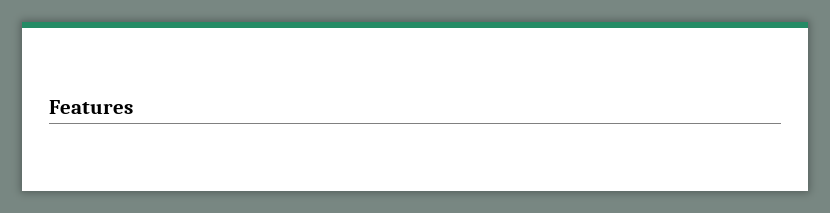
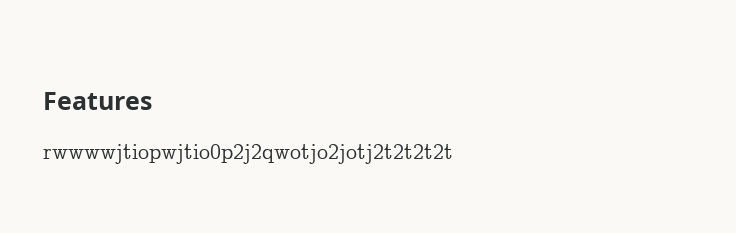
(133, 107) none -> [43,144,453,164] // rwwwwjtiopwjtio0p2j2qwotjo2jotj2t2t2t2t

